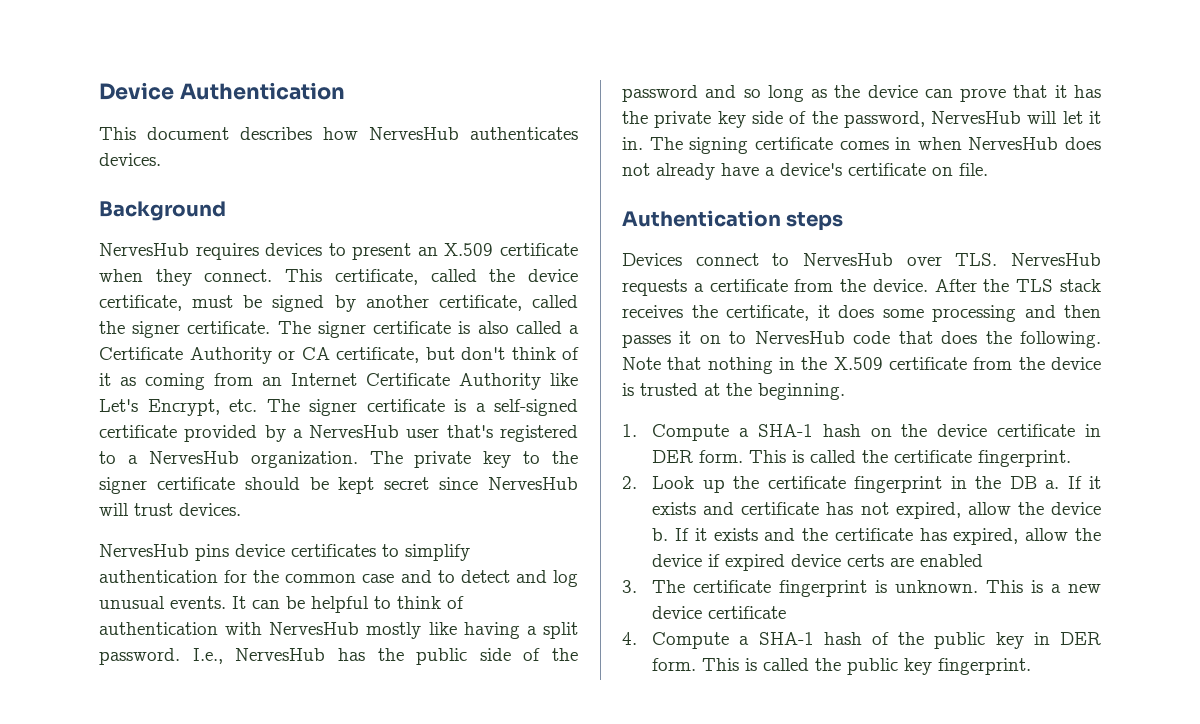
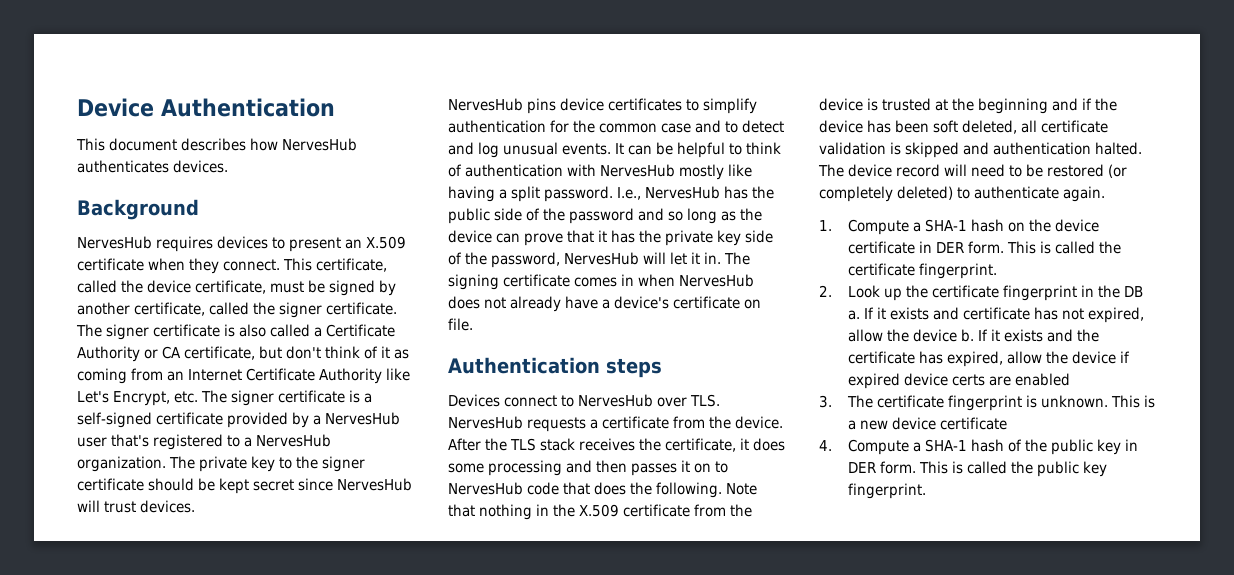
[758,383,845,400] beginning. -> [978,98,1117,114] [819,120,1108,134] [819,142,1142,158] [818,164,1127,178] [819,186,1105,202] beginning and if the device has been soft deleted, all certificate validation is skipped and authentication halted. The device record will need to be restored (or completely deleted) to authenticate again.

